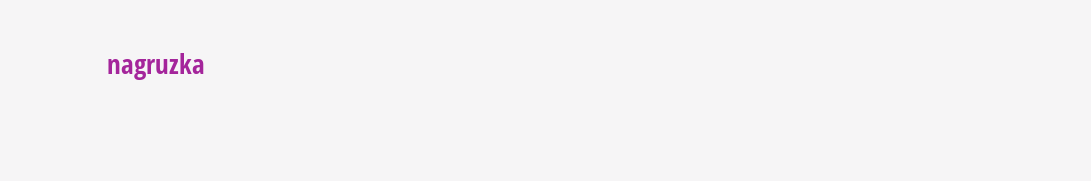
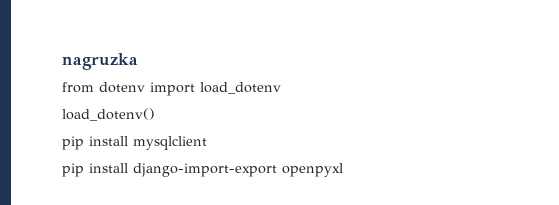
(205, 66) none -> [62,82,281,96] [62,108,155,121] [62,136,207,150] [62,163,343,177] // from dotenv import load_dotenv // load_dotenv() // pip install mysqlclient // pip install django-import-export openpyxl

